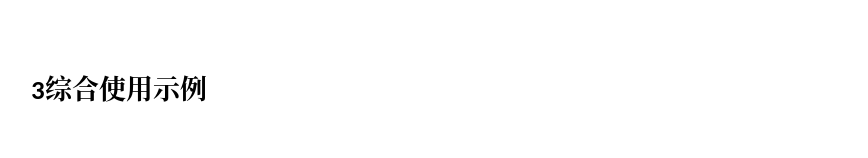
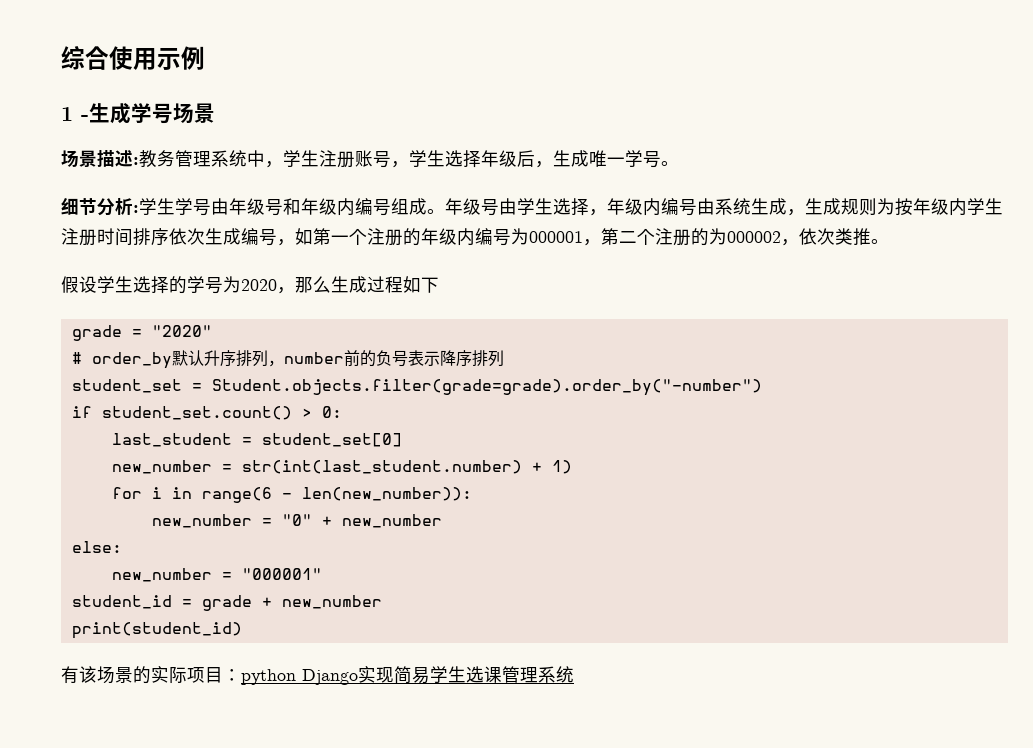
[31,82,45,99] 3 -> (61, 58) none
(207, 88) none -> [61,102,215,124] [61,150,679,168] [61,197,1003,216] [61,228,889,246] [61,276,439,294] [71,325,212,341] [71,350,504,369] [71,379,762,396] [71,406,342,420] [111,433,402,447] [111,460,572,474] [111,487,472,503] [151,514,442,528] [71,541,122,553] [111,568,322,582] [71,595,382,611] [71,622,242,639] [61,666,574,685] // 1 -生成学号场景 // 场景描述:教务管理系统中，学生注册账号，学生选择年级后，生成唯一学号。 // 细节分析:学生学号由年级号和年级内编号组成。年级号由学生选择，年级内编号由系统生成，生成规则为按年级内学生注册时间排序依次生成编号，如第一个注册的年级内编号为000001，第二个注册的为000002，依次类推。 // 假设学生选择的学号为2020，那么生成过程如下 // grade = "2020" // # order_by默认升序排列，number前的负号表示降序排列 // student_set = Student.objects.filter(grade=grade).order_by("-number") // if student_set.count() > 0: // last_student = student_set[0] // new_number = str(int(last_student.number) + 1) // for i in range(6 - len(new_number)): // new_number = "0" + new_number // else: // new_number = "000001" // student_id = grade + new_number // print(student_id) // 有该场景的实际项目：python Django实现简易学生选课管理系统

